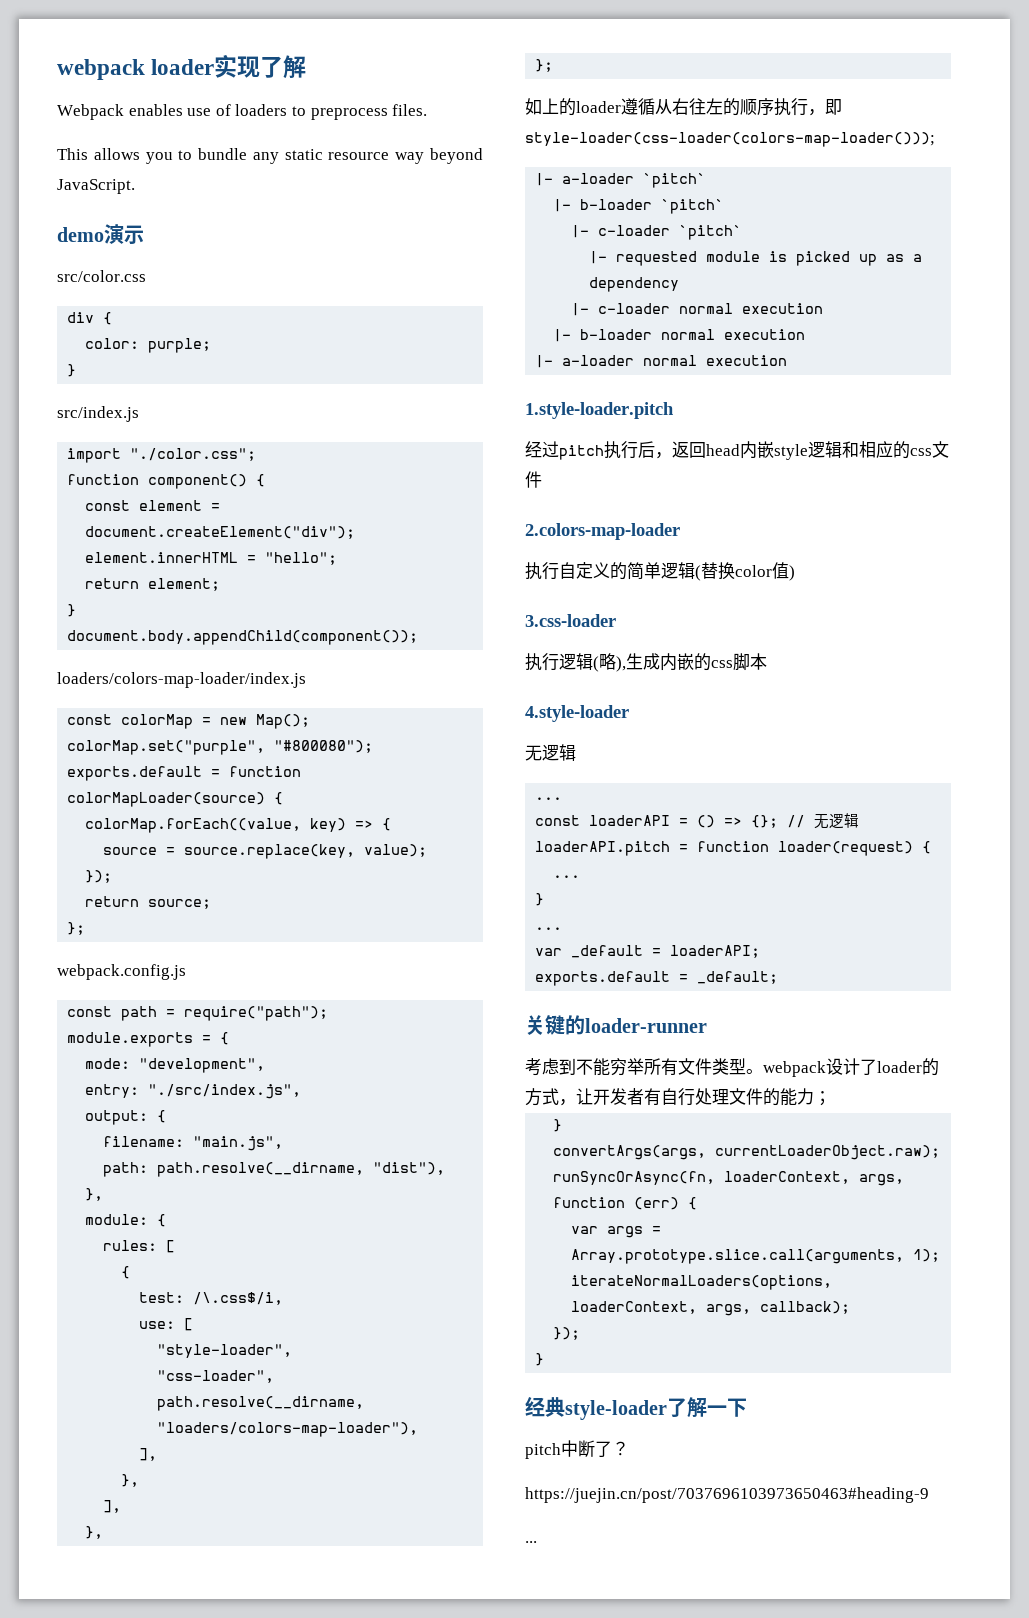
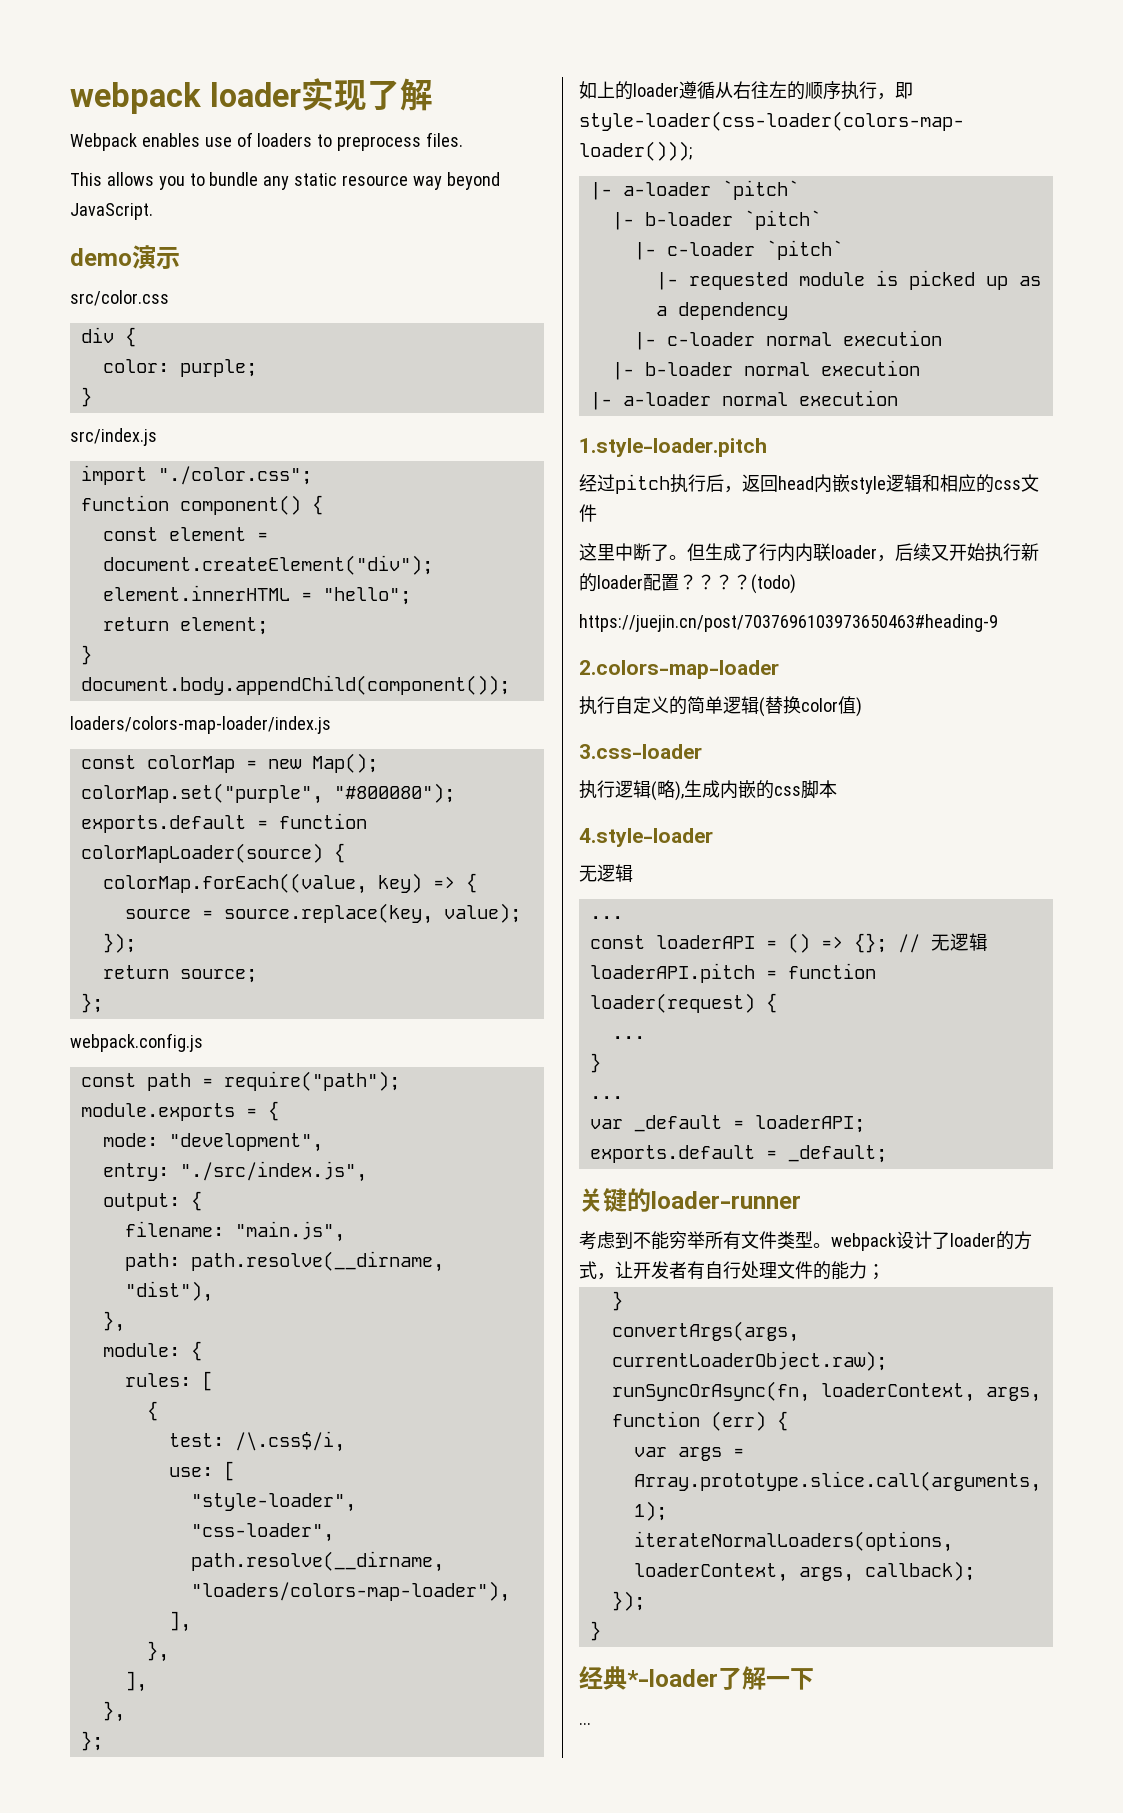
(542, 479) none -> [579,543,1039,562] [579,573,796,594] [579,614,998,632] // 这里中断了。但生成了行内内联loader，后续又开始执行新的loader配置？？？？(todo) // https://juejin.cn/post/7037696103973650463#heading-9
[565,1400,667,1420] style-loader -> [627,1669,718,1687] *-loader
[525,1440,629,1459] [525,1487,929,1503] // pitch中断了？ // https://juejin.cn/post/7037696103973650463#heading-9 -> (814, 1679) none

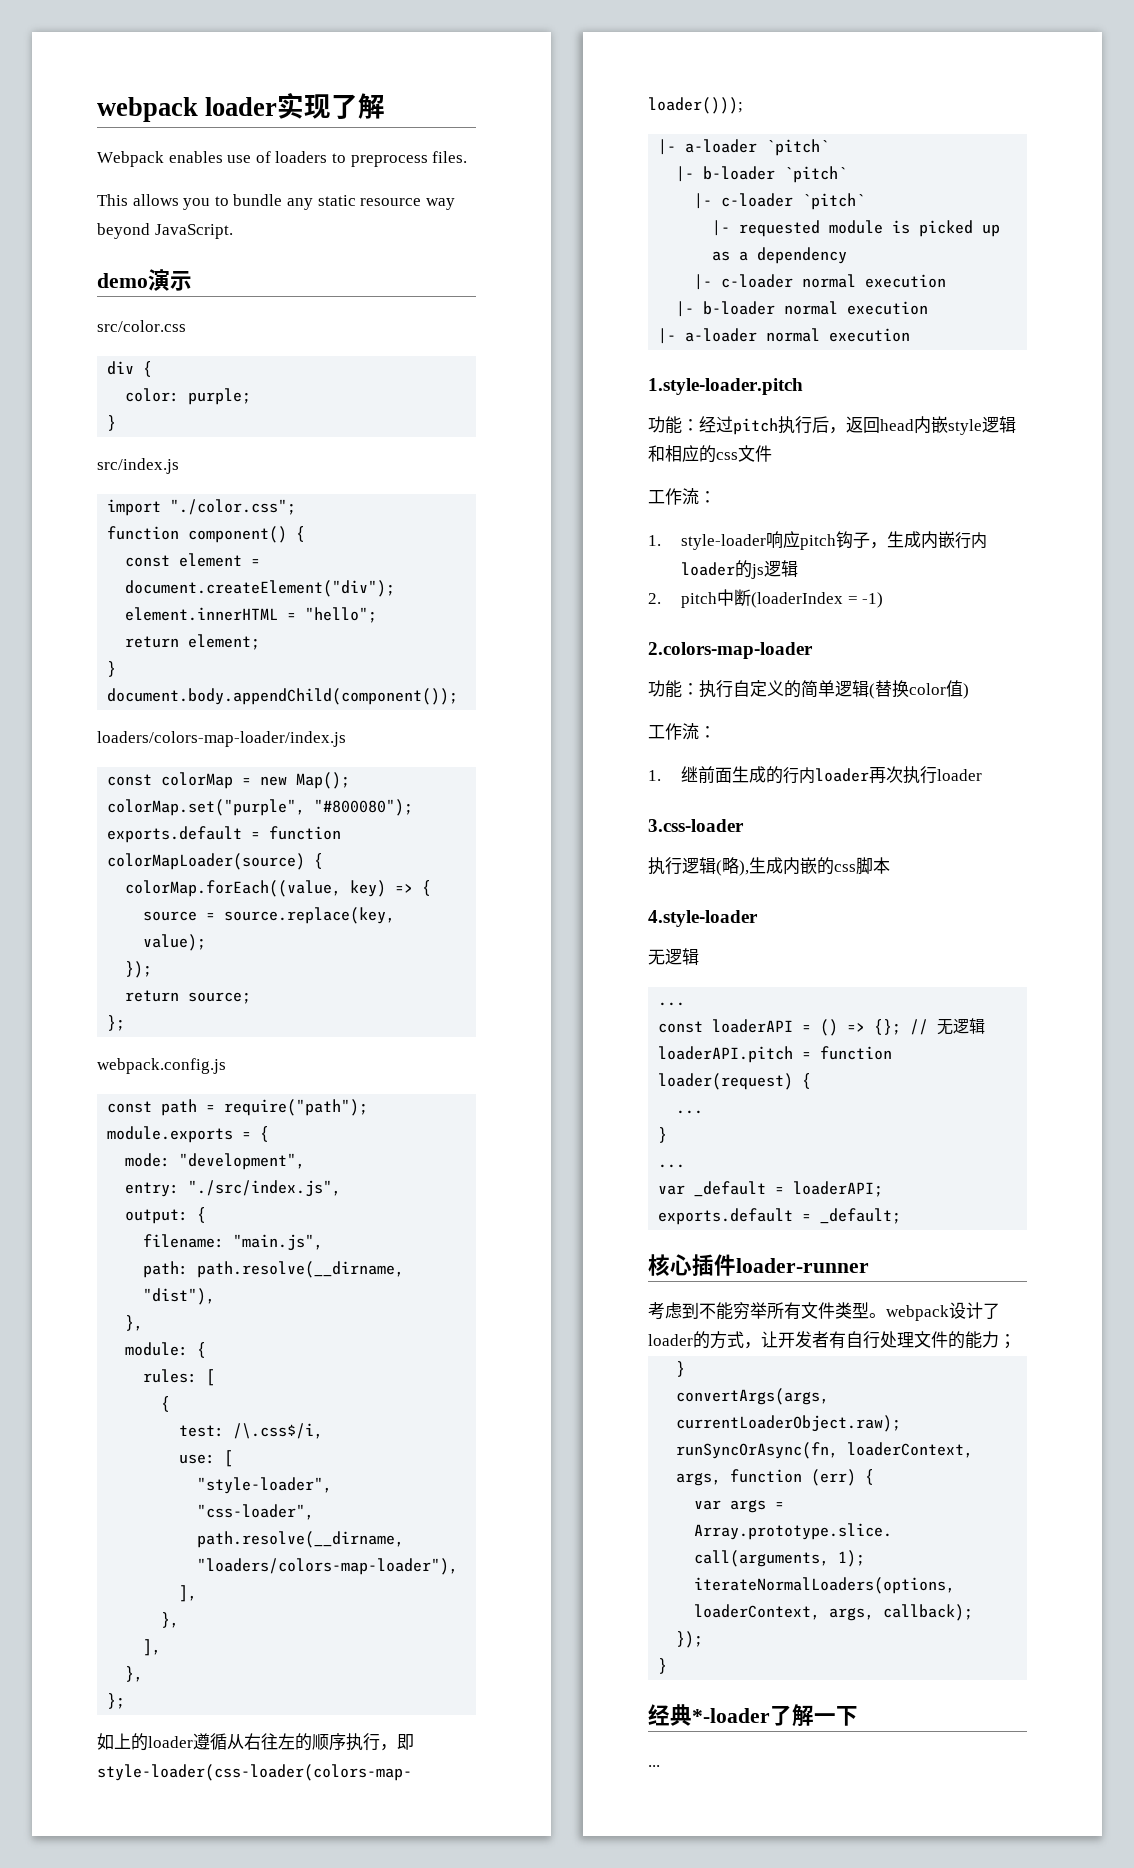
(767, 447) none -> [648,416,699,434] 功能：
[579,543,1039,562] [579,573,796,594] [579,614,998,632] 这里中断了。但生成了行内内联loader，后续又开始执行新的loader配置？？？？(todo) // https://juejin.cn/post/7037696103973650463#heading-9 -> [648,488,716,505] [648,531,988,550] [681,560,799,579] [648,589,884,608] 工作流： // 1. style-loader响应pitch钩子，生成内嵌行内loader的js逻辑 // 2. pitch中断(loaderIndex = -1)
(779, 669) none -> [648,680,699,698] 功能：
(862, 707) none -> [648,723,716,740] [648,766,983,784] // 工作流： // 1.继前面生成的行内loader再次执行loader
[579,1188,651,1212] 关键的 -> [648,1254,736,1276] 核心插件

